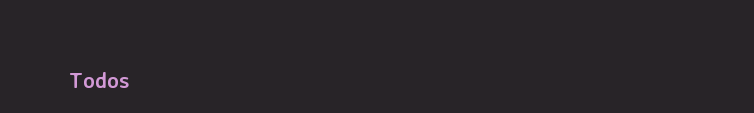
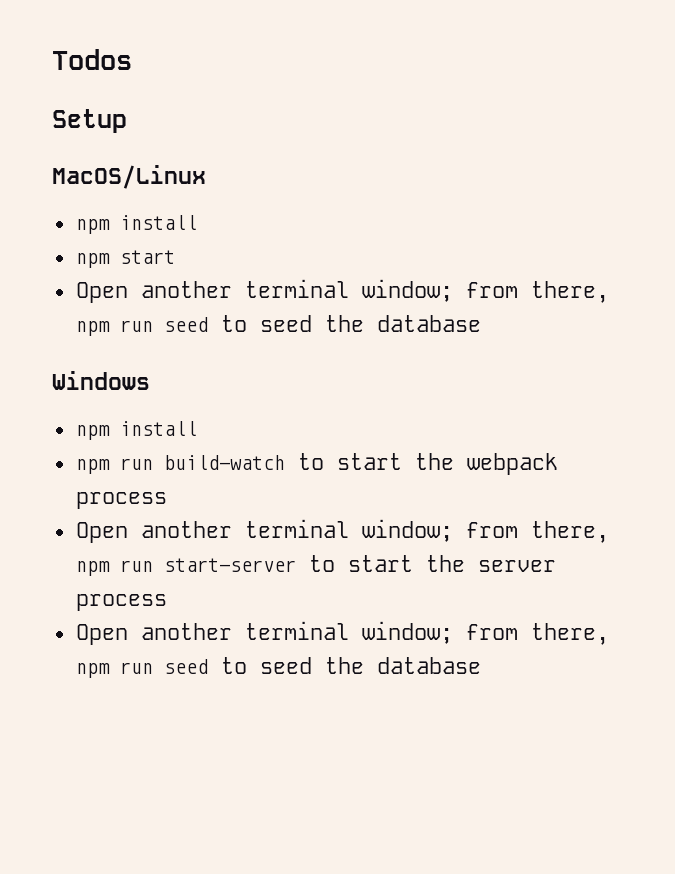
(130, 80) none -> [52,109,127,133] [52,165,206,189] [75,215,197,234] [75,250,175,268] [75,279,609,303] [75,315,481,336] [52,371,150,390] [75,421,197,440] [75,453,558,475] [75,492,167,509] [75,519,609,543] [75,555,556,576] [75,594,167,611] [75,621,609,645] [75,657,481,678] // Setup // MacOS/Linux // npm install // npm start // Open another terminal window; from there, npm run seed to seed the database // Windows // npm install // npm run build-watch to start the webpack process // Open another terminal window; from there, npm run start-server to start the server process // Open another terminal window; from there, npm run seed to seed the database

